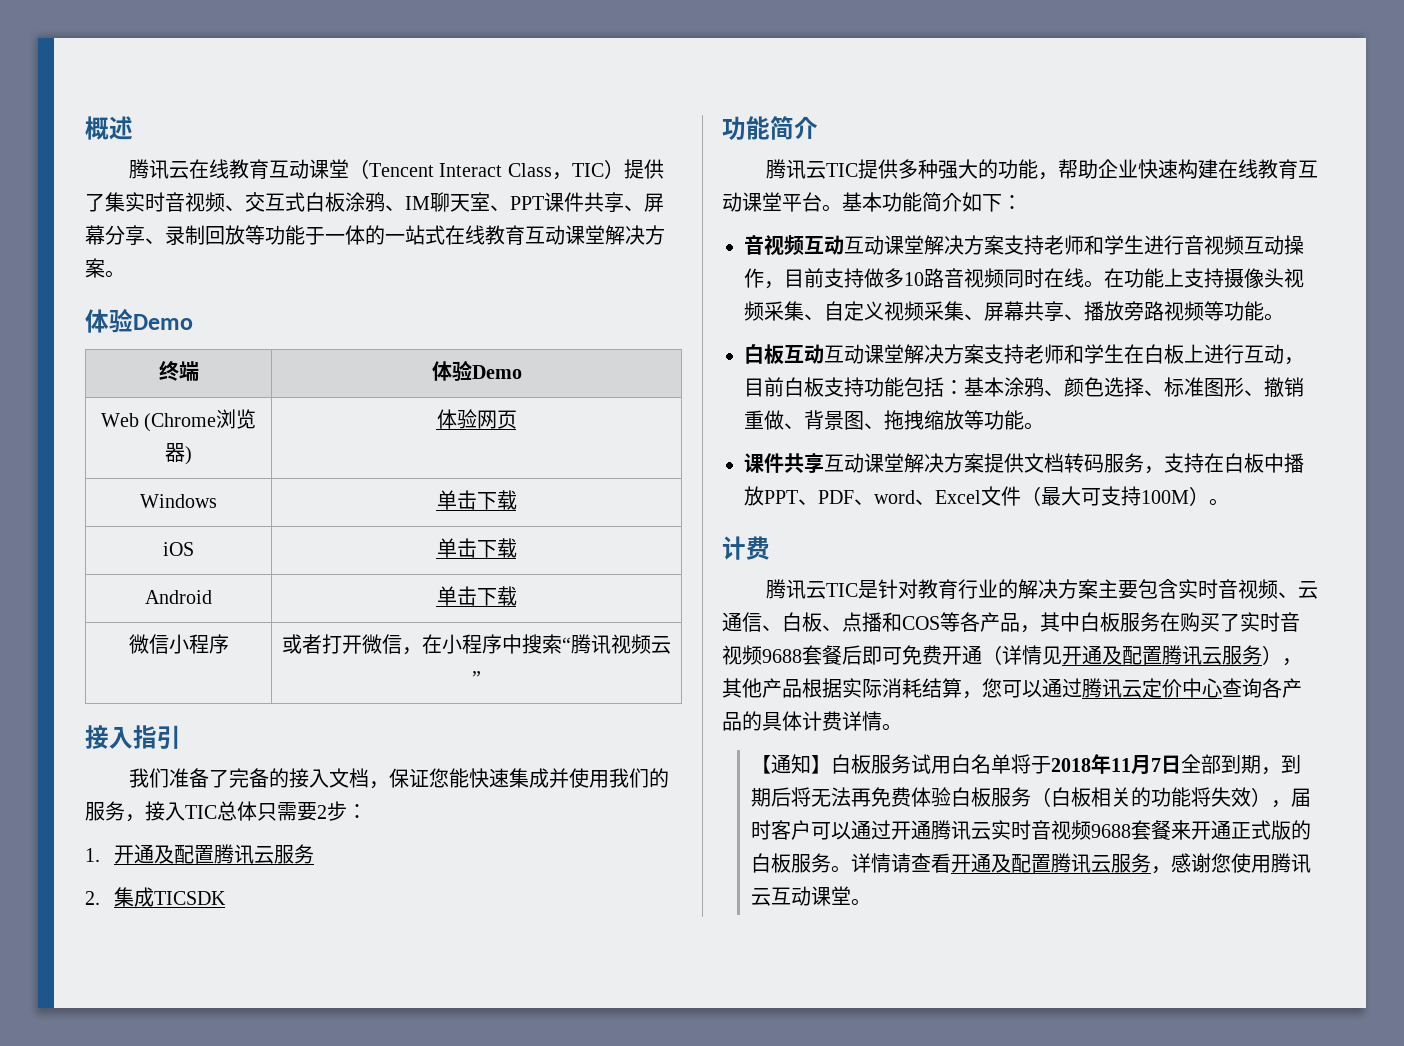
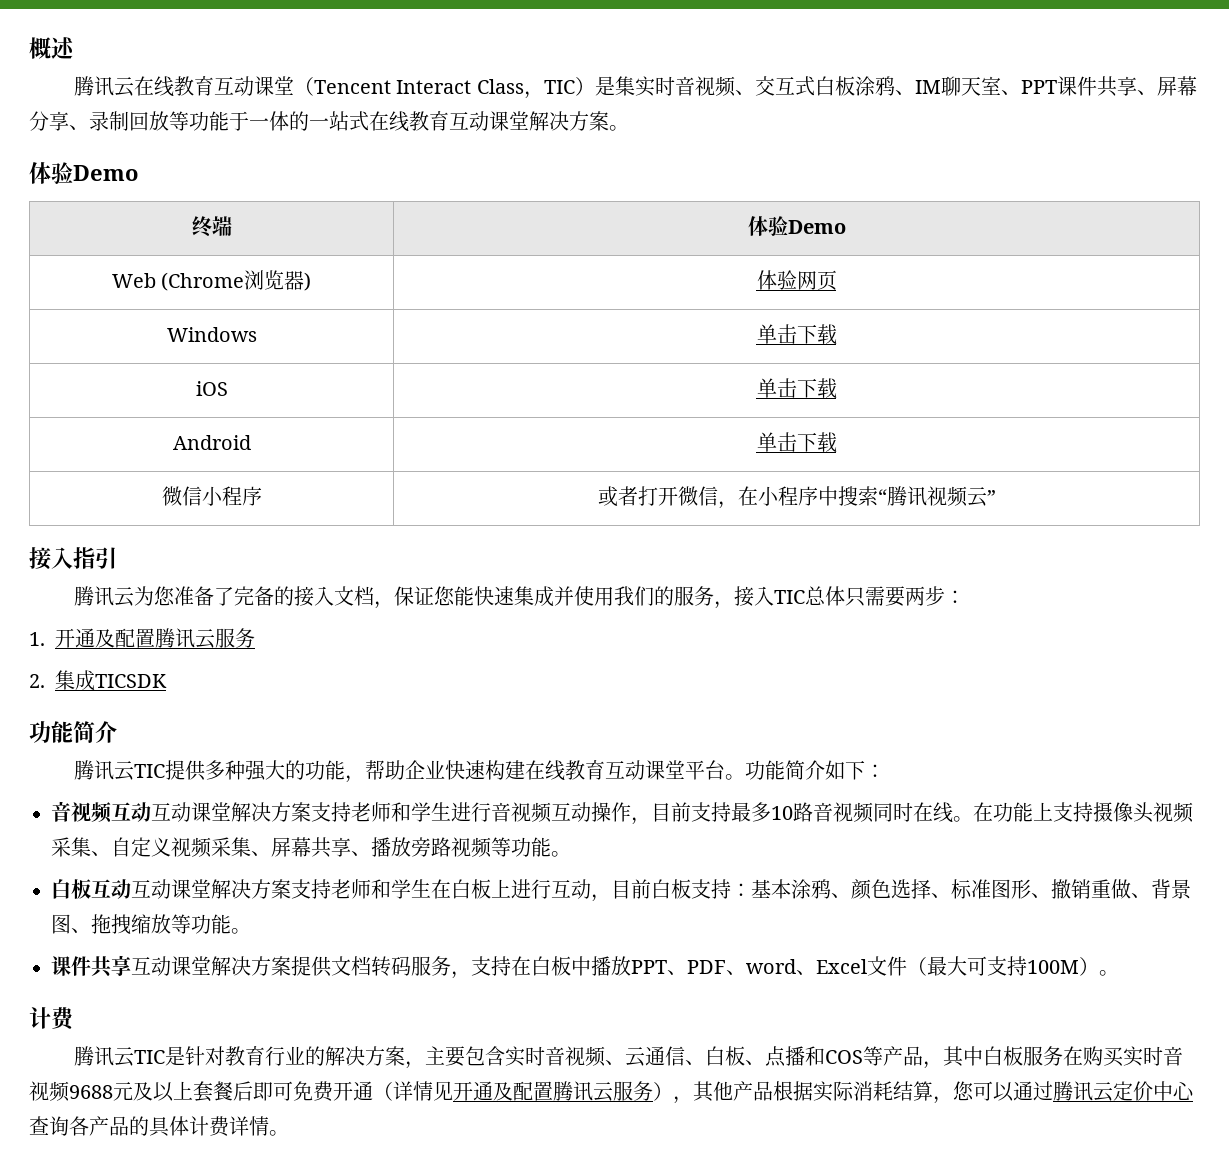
[623,159,664,179] [85,193,105,212] 提供了 -> [594,76,615,96] 是
[128,768,169,788] 我们 -> [74,586,176,607] 腾讯云为您
[317,805,327,819] 2 -> [905,586,926,606] 两
[842,192,882,212] 基本 -> (746, 777) none
[864,268,884,288] 做 -> [731,802,751,822] 最
[864,377,944,397] 功能包括 -> (731, 889) none
(1098, 589) none -> [405,1061,426,1069] ，
[960,612,980,632] 各 -> (884, 1056) none
[1220,612,1300,632] [722,645,802,665] 了实时音视频9688 -> [1123,1046,1184,1067] [29,1081,193,1102] 实时音视频9688元及以上
[750,754,1301,775] [750,787,1311,808] [750,820,1311,840] [750,853,1311,874] [750,886,871,906] // 【通知】白板服务试用白名单将于2018年11月7日全部到期，到期后将无法再免费体验白板服务（白板相关的功能将失效），届时客户可以通过开通腾讯云实时音视频9688套餐来开通正式版的白板服务。详情请查看开通及配置腾讯云服务，感谢您使用腾讯云互动课堂。 -> (289, 1133) none

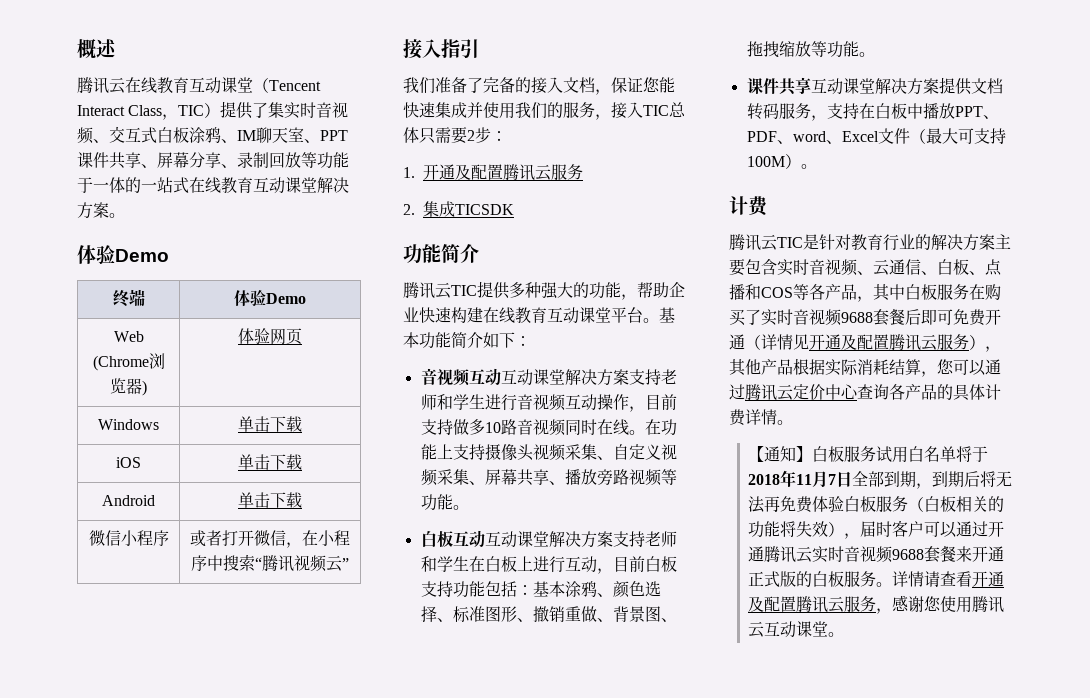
[594,76,615,96] 是 -> [220,101,269,119] 提供了
[74,586,176,607] 腾讯云为您 -> [403,77,435,94] 我们
[905,586,926,606] 两 -> [467,130,475,141] 2
(746, 777) none -> [659,307,675,323] [403,332,419,348] 基本
[731,802,751,822] 最 -> [452,419,469,435] 做
(731, 889) none -> [452,581,517,598] 功能包括
[405,1061,426,1069] ， -> (995, 242) none
(884, 1056) none -> [809,284,825,300] 各
[1123,1046,1184,1067] [29,1081,193,1102] 实时音视频9688元及以上 -> [745,309,873,326] 了实时音视频9688
(289, 1133) none -> [748,446,989,463] [748,470,1013,489] [748,496,1005,513] [748,520,1005,539] [748,545,1005,563] [748,571,1005,587] [748,595,1005,614] [748,621,845,638] // 【通知】白板服务试用白名单将于2018年11月7日全部到期，到期后将无法再免费体验白板服务（白板相关的功能将失效），届时客户可以通过开通腾讯云实时音视频9688套餐来开通正式版的白板服务。详情请查看开通及配置腾讯云服务，感谢您使用腾讯云互动课堂。

